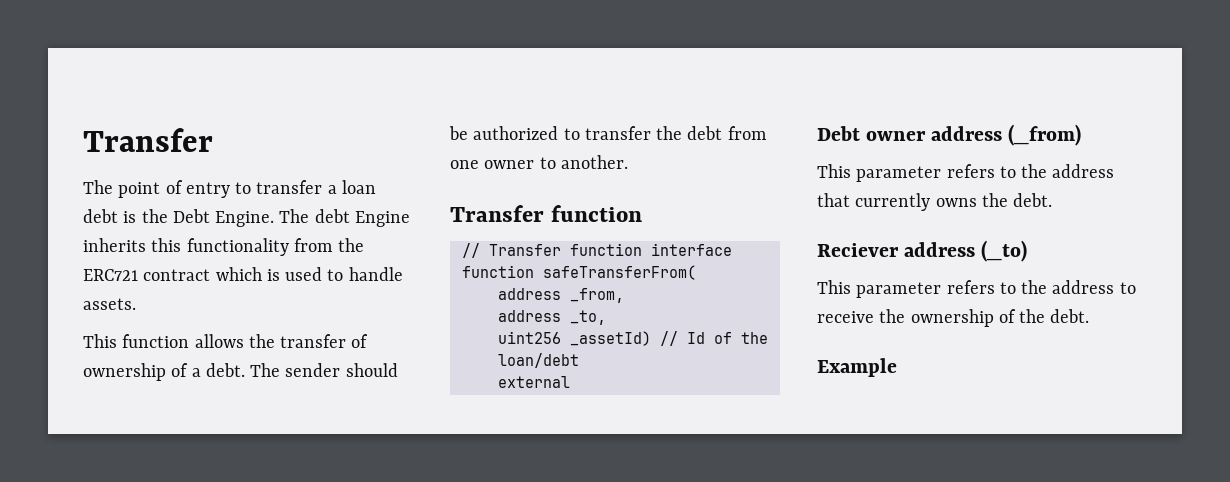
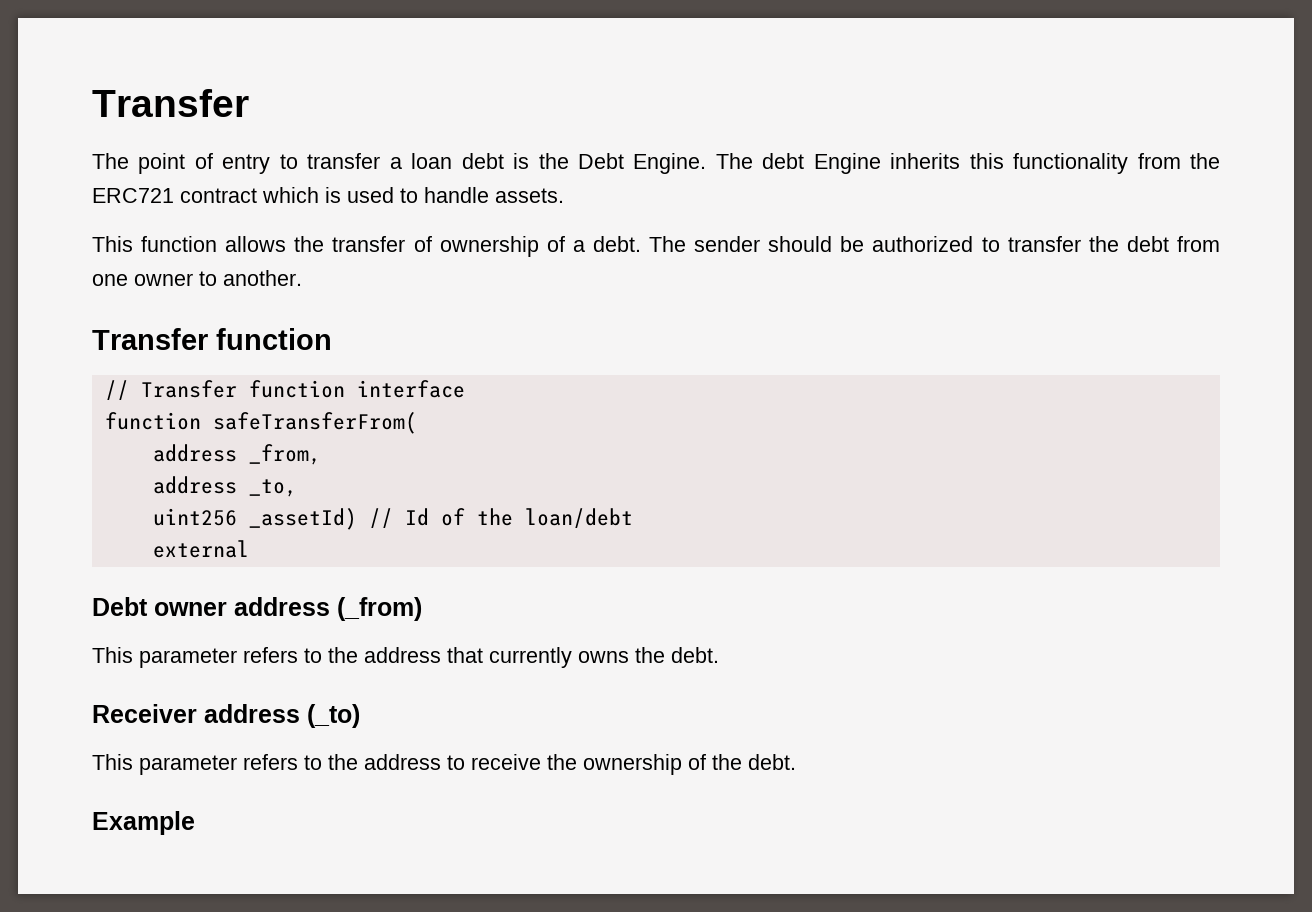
[817,243,899,257] Reciever -> [92,704,197,723] Receiver

